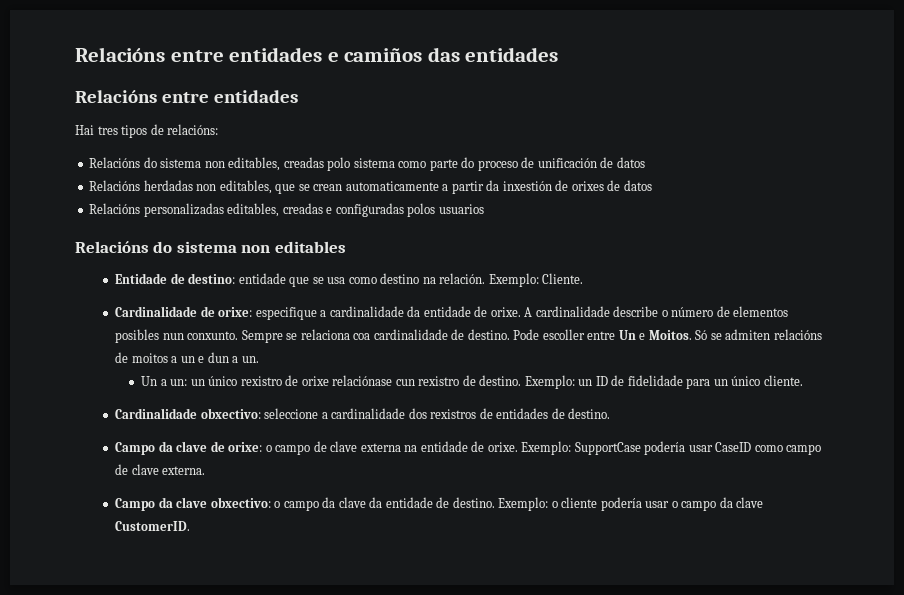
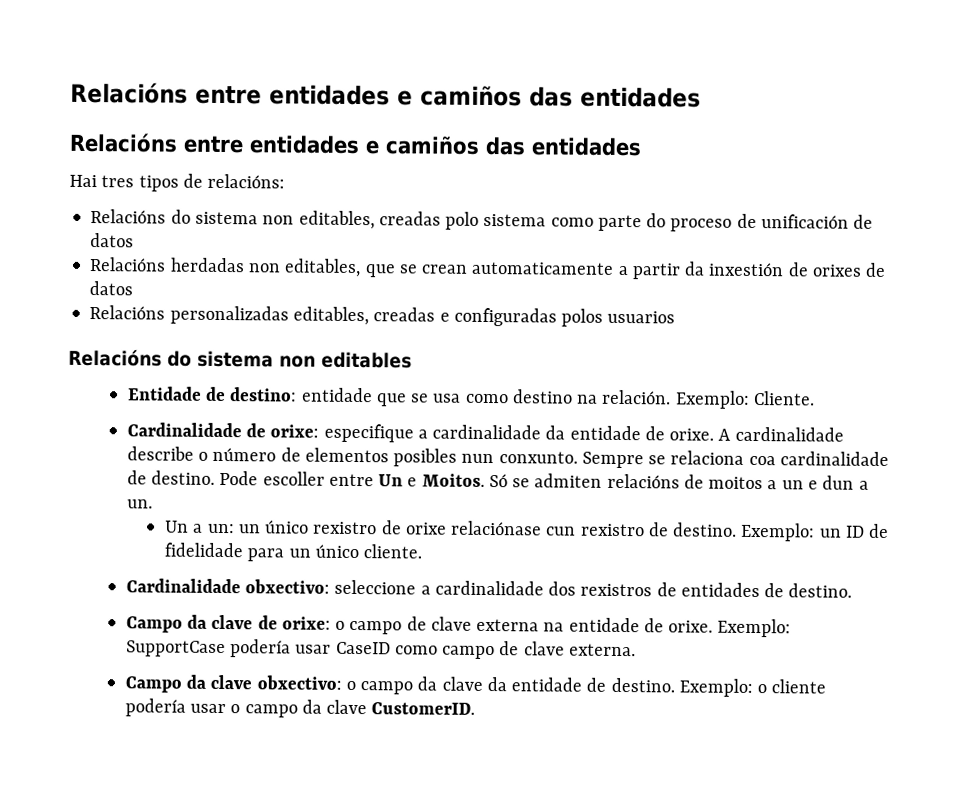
(298, 96) none -> [365,135,641,157] e camiños das entidades

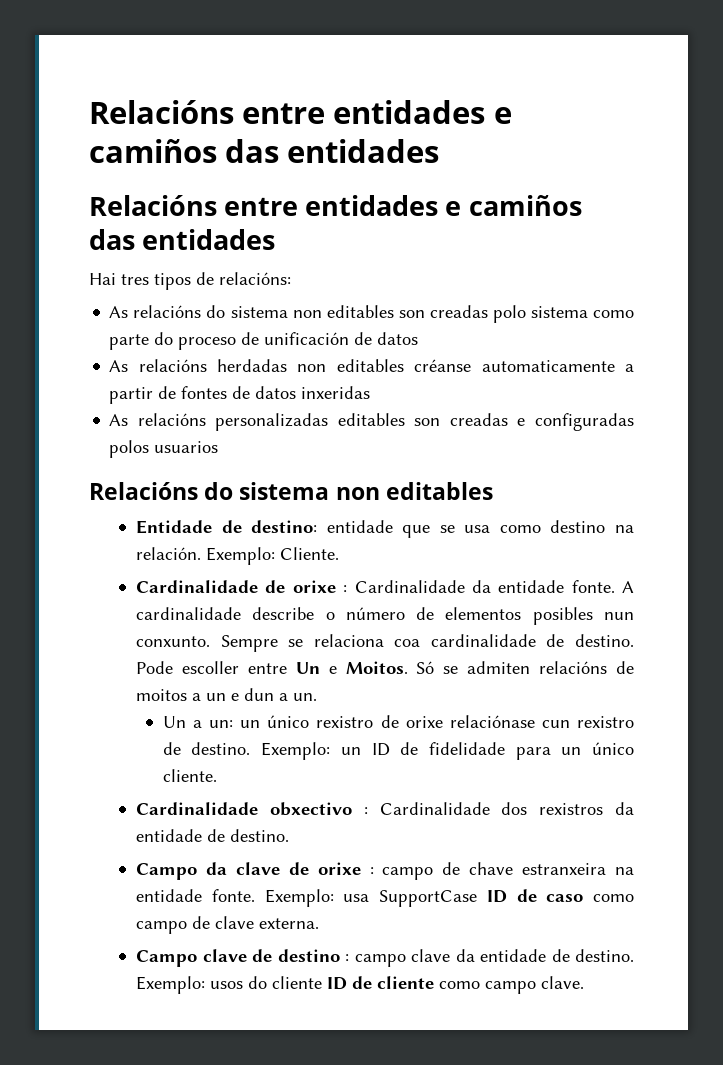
[90,209,375,230] Relacións do sistema non editables, -> [109,305,425,318] As relacións do sistema non editables son
[89,257,887,280] [89,281,134,296] [89,305,369,326] Relacións herdadas non editables, que se crean automaticamente a partir da inxestión de orixes de datos // Relacións personalizadas editables, -> [109,359,634,372] [109,386,371,404] [109,413,441,431] As relacións herdadas non editables créanse automaticamente a partir de fontes de datos inxeridas // As relacións personalizadas editables son
[270,423,715,443] orixe: especifique a cardinalidade da entidade de orixe. -> [292,580,615,593] orixe : Cardinalidade da entidade fonte.
[244,579,760,598] obxectivo: seleccione a cardinalidade dos rexistros de entidades -> [269,802,634,816] [136,829,203,842] obxectivo : Cardinalidade dos rexistros da entidade
[281,616,792,638] [125,639,391,658] orixe: o campo de clave externa na entidade de orixe. Exemplo: SupportCase podería usar CaseID -> [317,862,635,880] [136,889,584,907] orixe : campo de chave estranxeira na entidade fonte. Exemplo: usa SupportCase ID de caso
[185,674,438,695] da clave obxectivo: o campo da -> [202,949,406,967] clave de destino : campo
[757,679,827,694] [124,698,476,718] o cliente podería usar o campo da clave CustomerID. -> [210,976,585,994] usos do cliente ID de cliente como campo clave.

